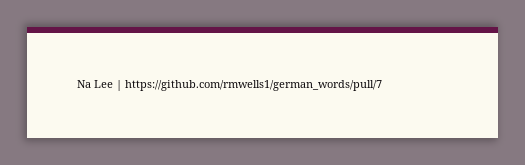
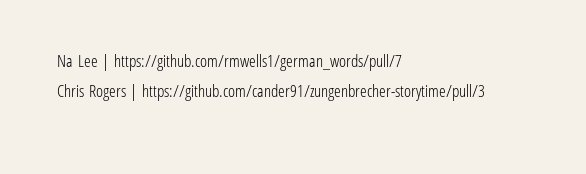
(382, 85) none -> [57,84,485,101] // Chris Rogers | https://github.com/cander91/zungenbrecher-storytime/pull/3

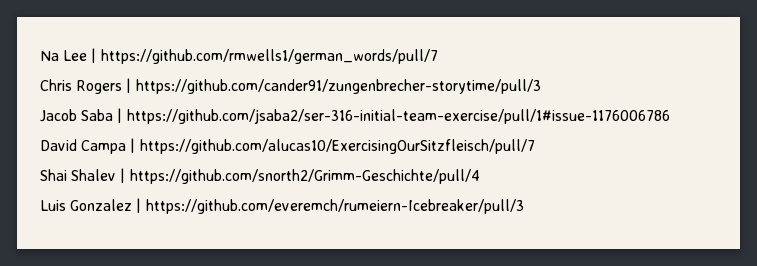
(485, 92) none -> [40,108,670,124] [40,138,535,154] [40,168,480,184] [40,198,524,214] // Jacob Saba | https://github.com/jsaba2/ser-316-initial-team-exercise/pull/1#issue-1176006786 // David Campa | https://github.com/alucas10/ExercisingOurSitzfleisch/pull/7 // Shai Shalev | https://github.com/snorth2/Grimm-Geschichte/pull/4 // Luis Gonzalez | https://github.com/everemch/rumeiern-Icebreaker/pull/3

